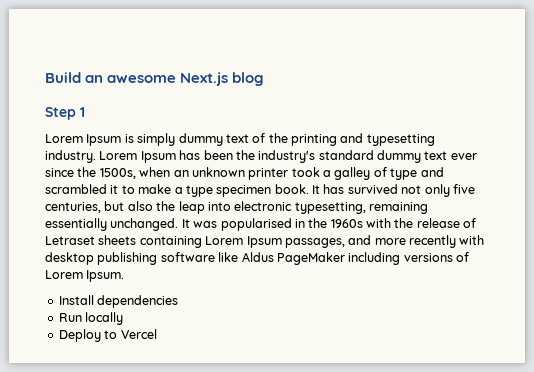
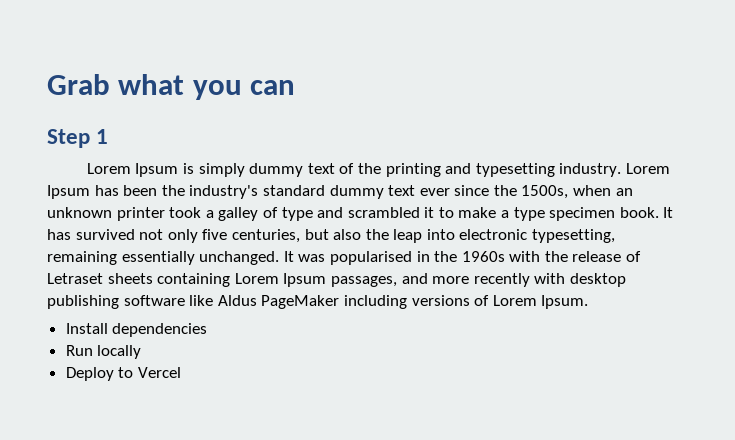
[45,72,265,86] Build an awesome Next.js blog -> [47,74,296,100] Grab what you can

